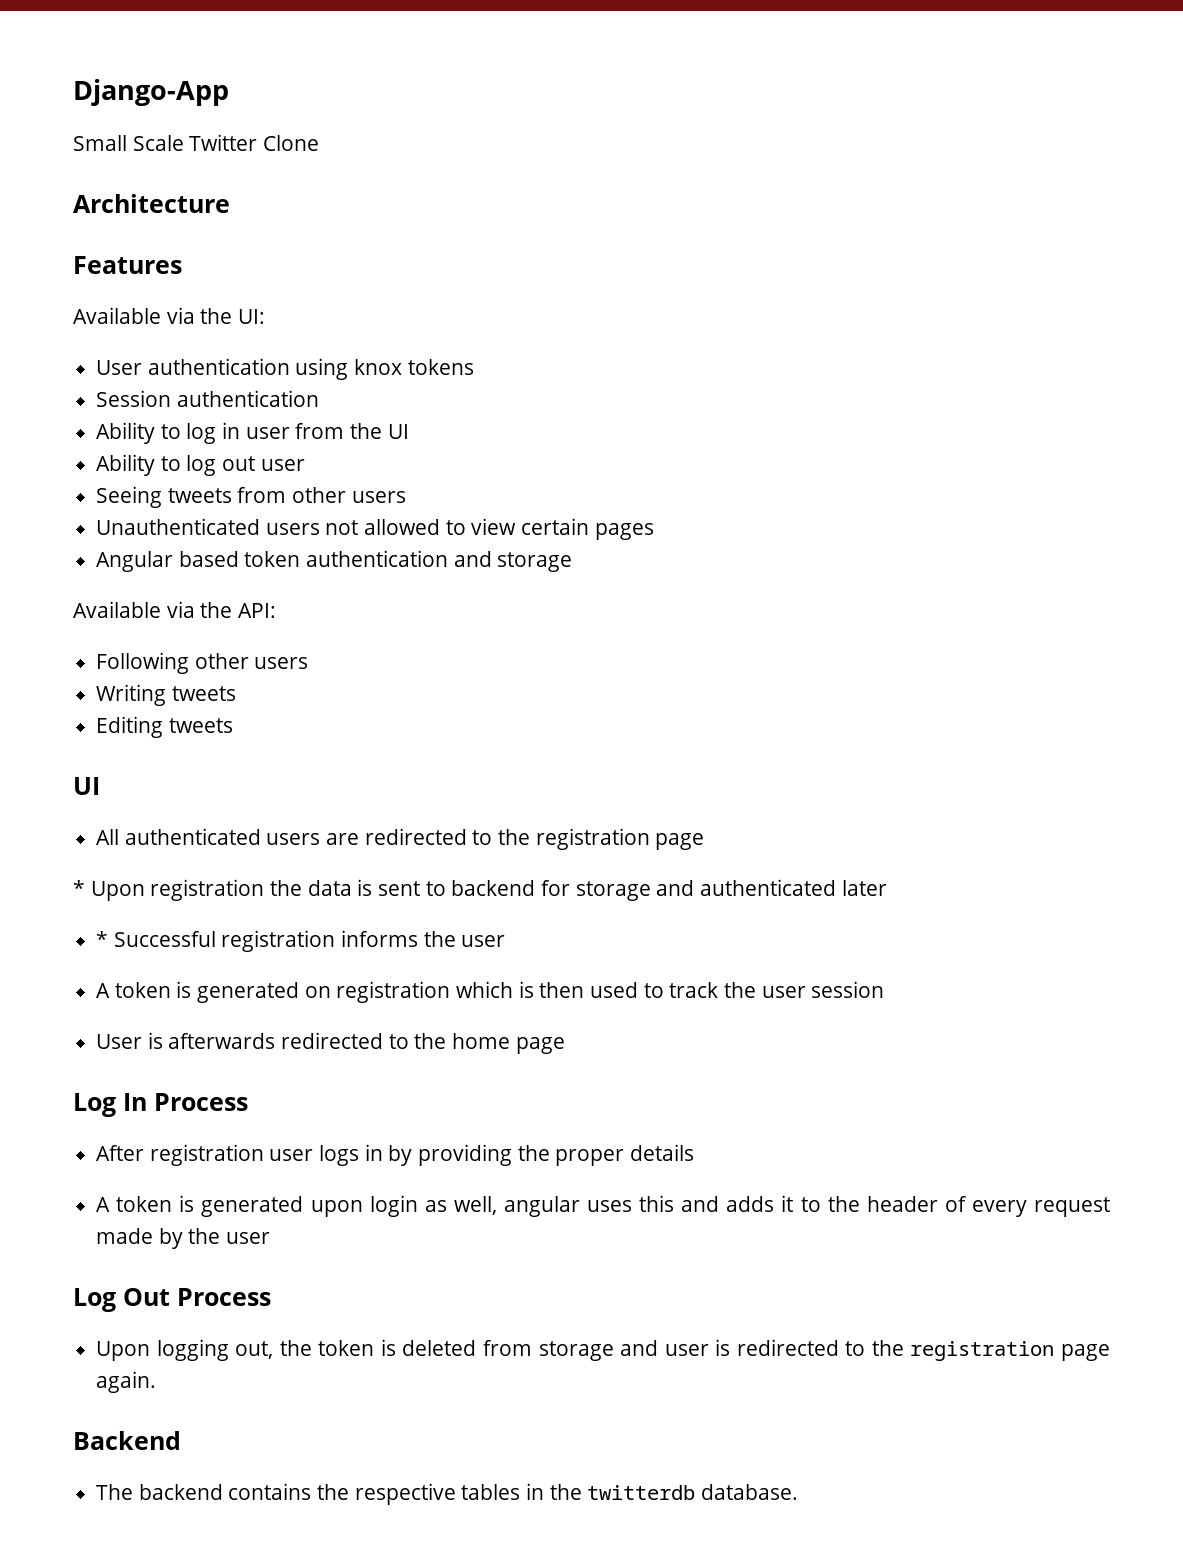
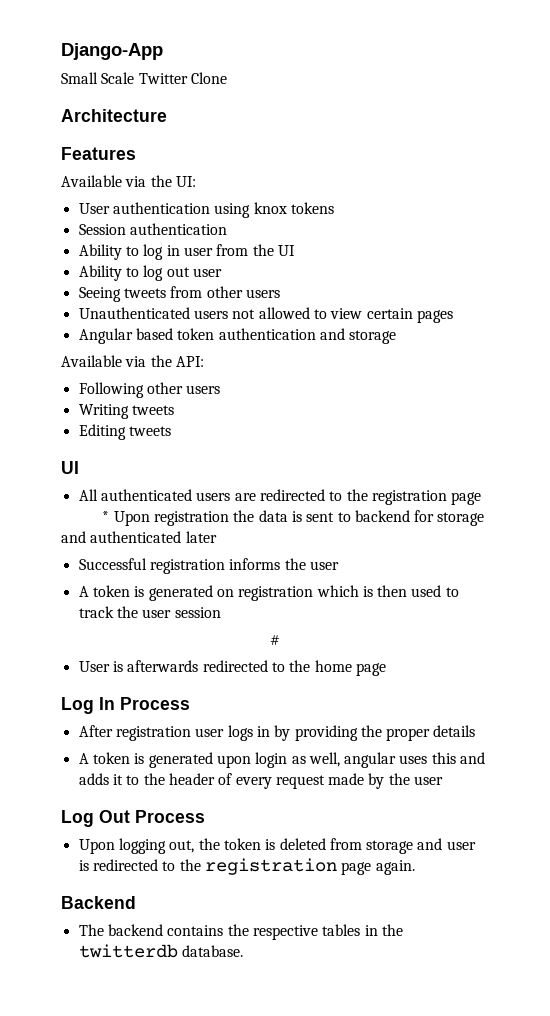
[96,931,109,947] * -> (217, 537) none
(885, 989) none -> [270,635,280,645] // #

